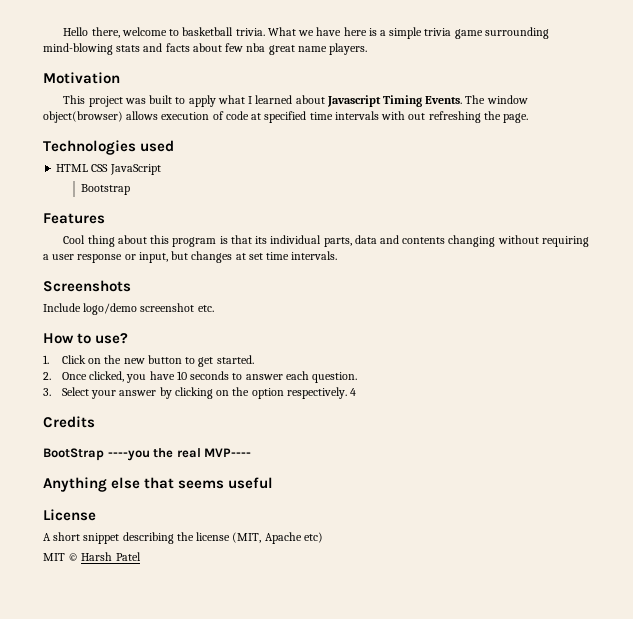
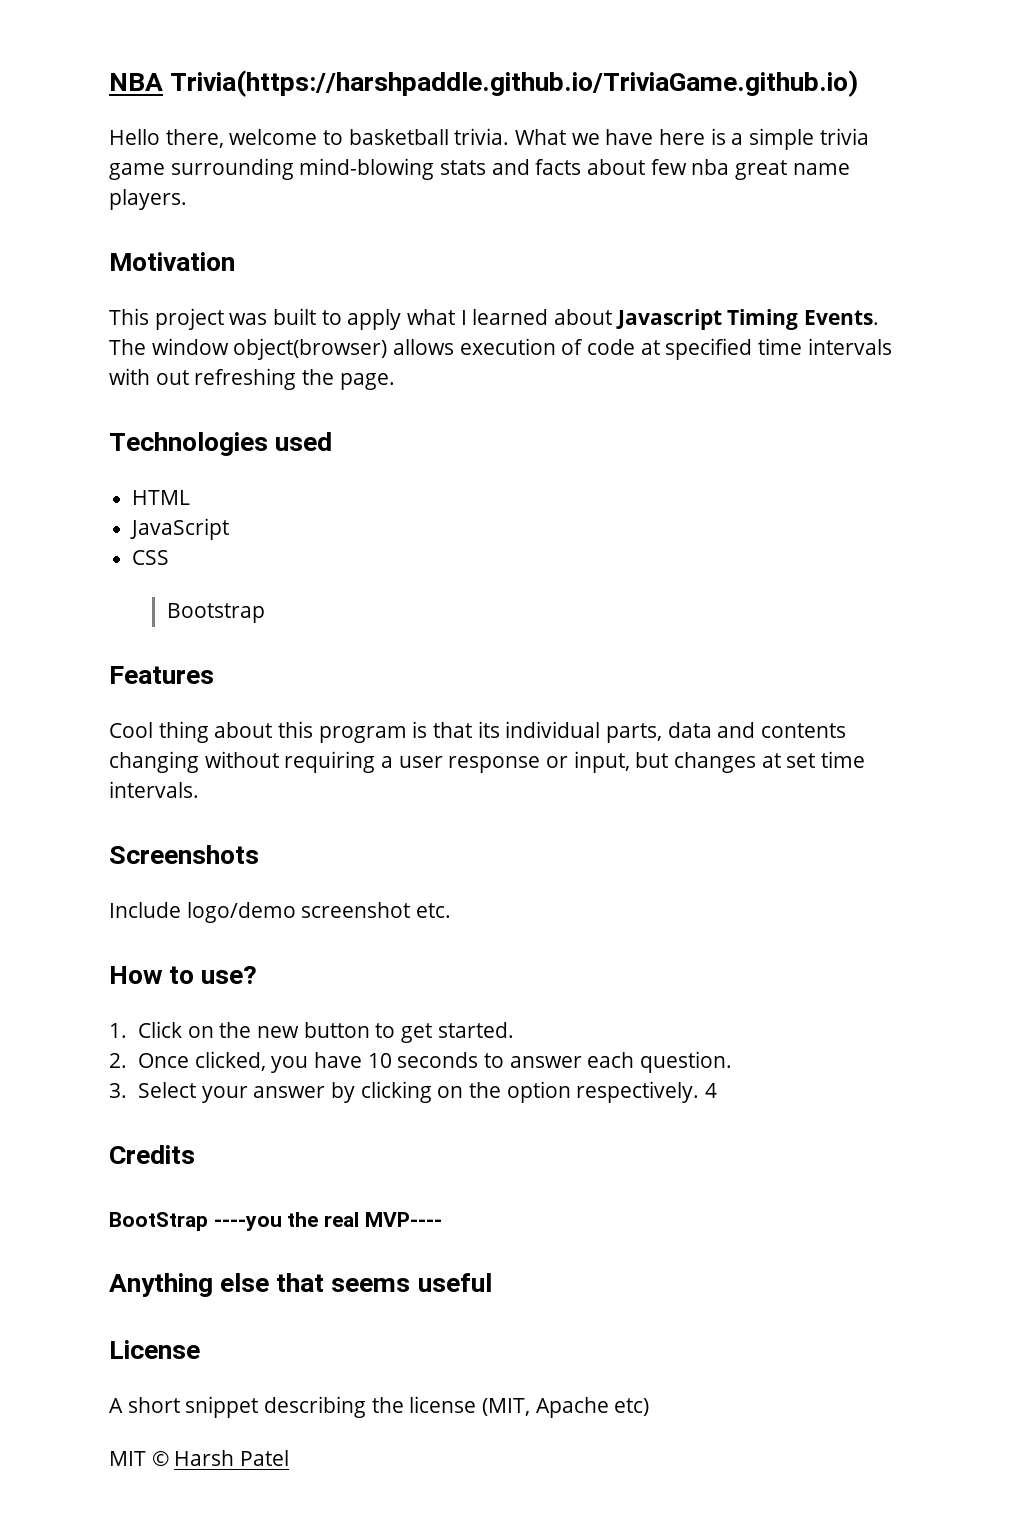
(63, 31) none -> [109,70,859,97] NBA Trivia(https://harshpaddle.github.io/TriviaGame.github.io) //
(89, 168) none -> [130,518,230,540] // JavaScript //
[109,164,161,175] JavaScript -> (170, 557) none

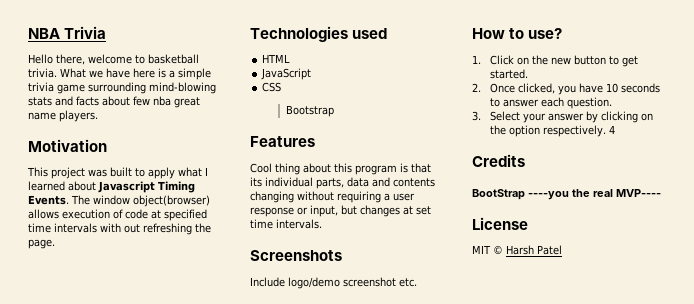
[170,70,859,97] Trivia(https://harshpaddle.github.io/TriviaGame.github.io) -> [64,26,107,39] Trivia
[109,1273,492,1297] [109,1340,200,1359] [109,1396,650,1418] Anything else that seems useful // License // A short snippet describing the license (MIT, Apache etc) -> [472,217,528,230] License

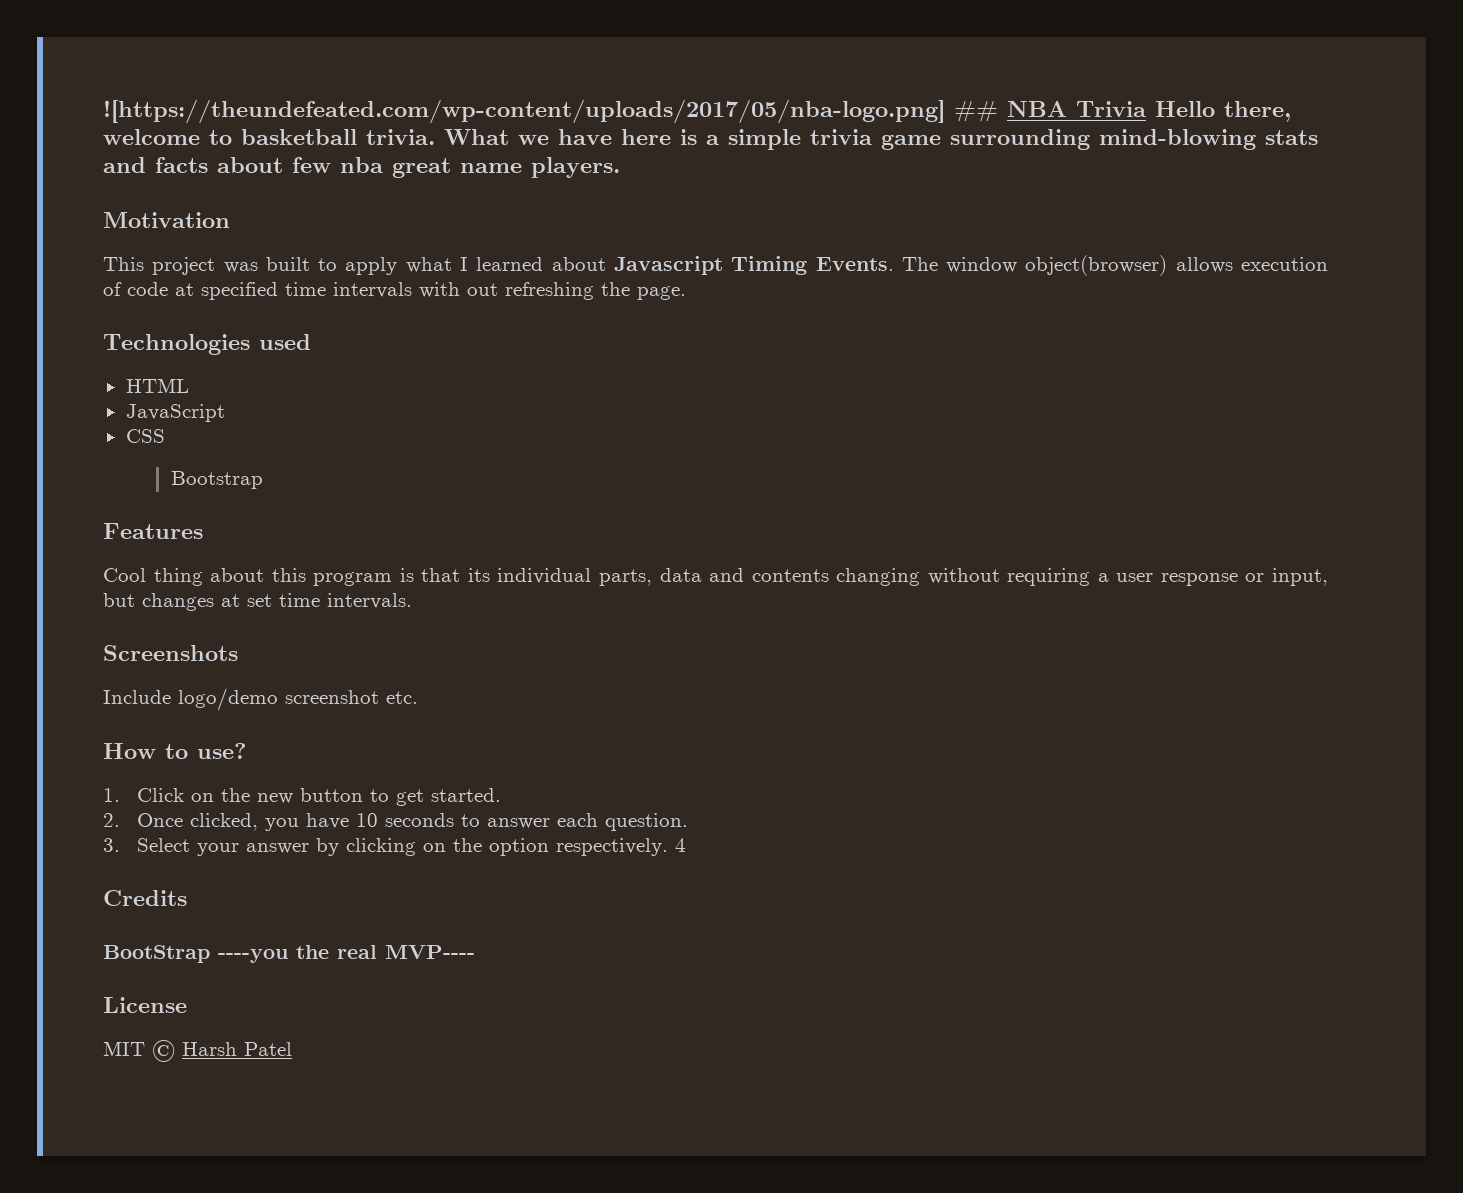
(28, 33) none -> [103,99,998,124] ![https://theundefeated.com/wp-content/uploads/2017/05/nba-logo.png] ##
(107, 32) // -> (1146, 109) none

